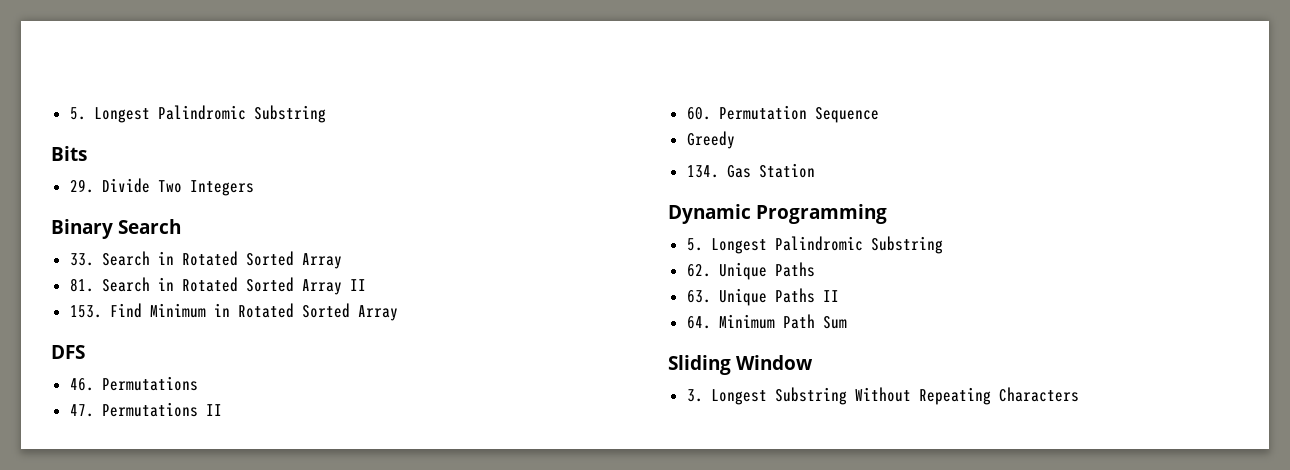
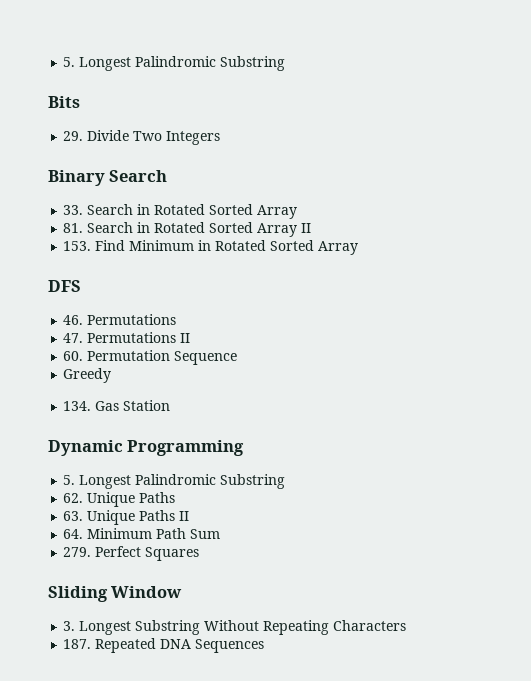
(847, 322) none -> [63,546,200,561] // 279. Perfect Squares
(1079, 394) none -> [63,638,265,653] // 187. Repeated DNA Sequences

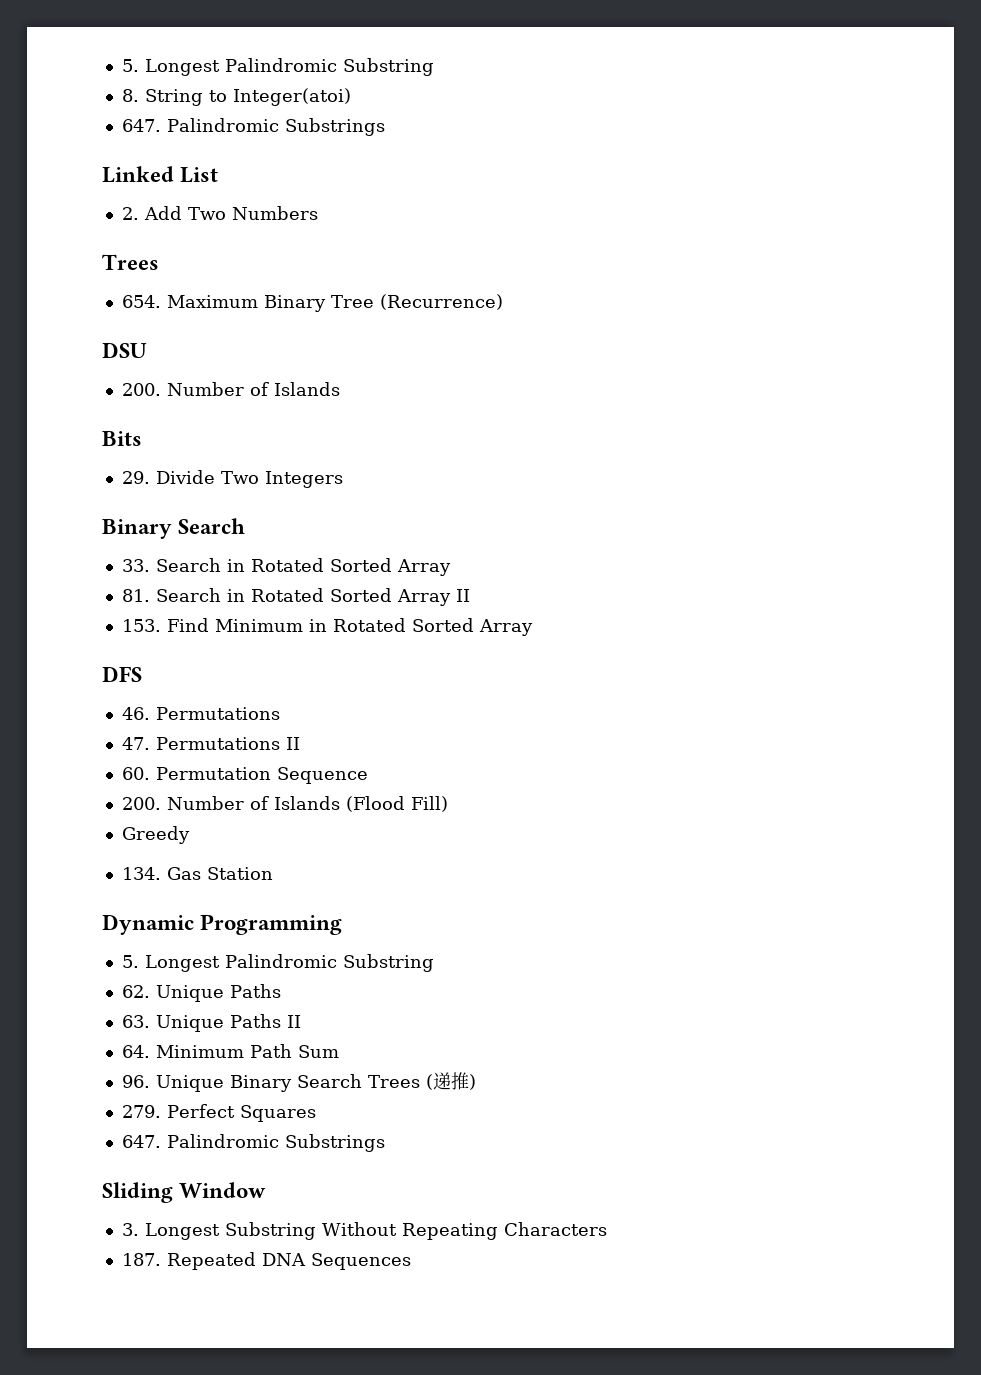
[63,56,286,71] 5. Longest Palindromic Substring -> [121,58,434,76] [121,88,351,106] [121,118,385,136] [102,166,219,183] [121,206,318,220] [102,254,159,270] [121,294,503,312] [102,342,147,358] [121,382,340,396] 5. Longest Palindromic Substring // 8. String to Integer(atoi) // 647. Palindromic Substrings // Linked List // 2. Add Two Numbers // Trees // 654. Maximum Binary Tree (Recurrence) // DSU // 200. Number of Islands
(238, 358) none -> [121,796,448,812] // 200. Number of Islands (Flood Fill)
(221, 534) none -> [121,1072,476,1092] // 96. Unique Binary Search Trees (递推)
(200, 554) none -> [121,1134,385,1152] // 647. Palindromic Substrings

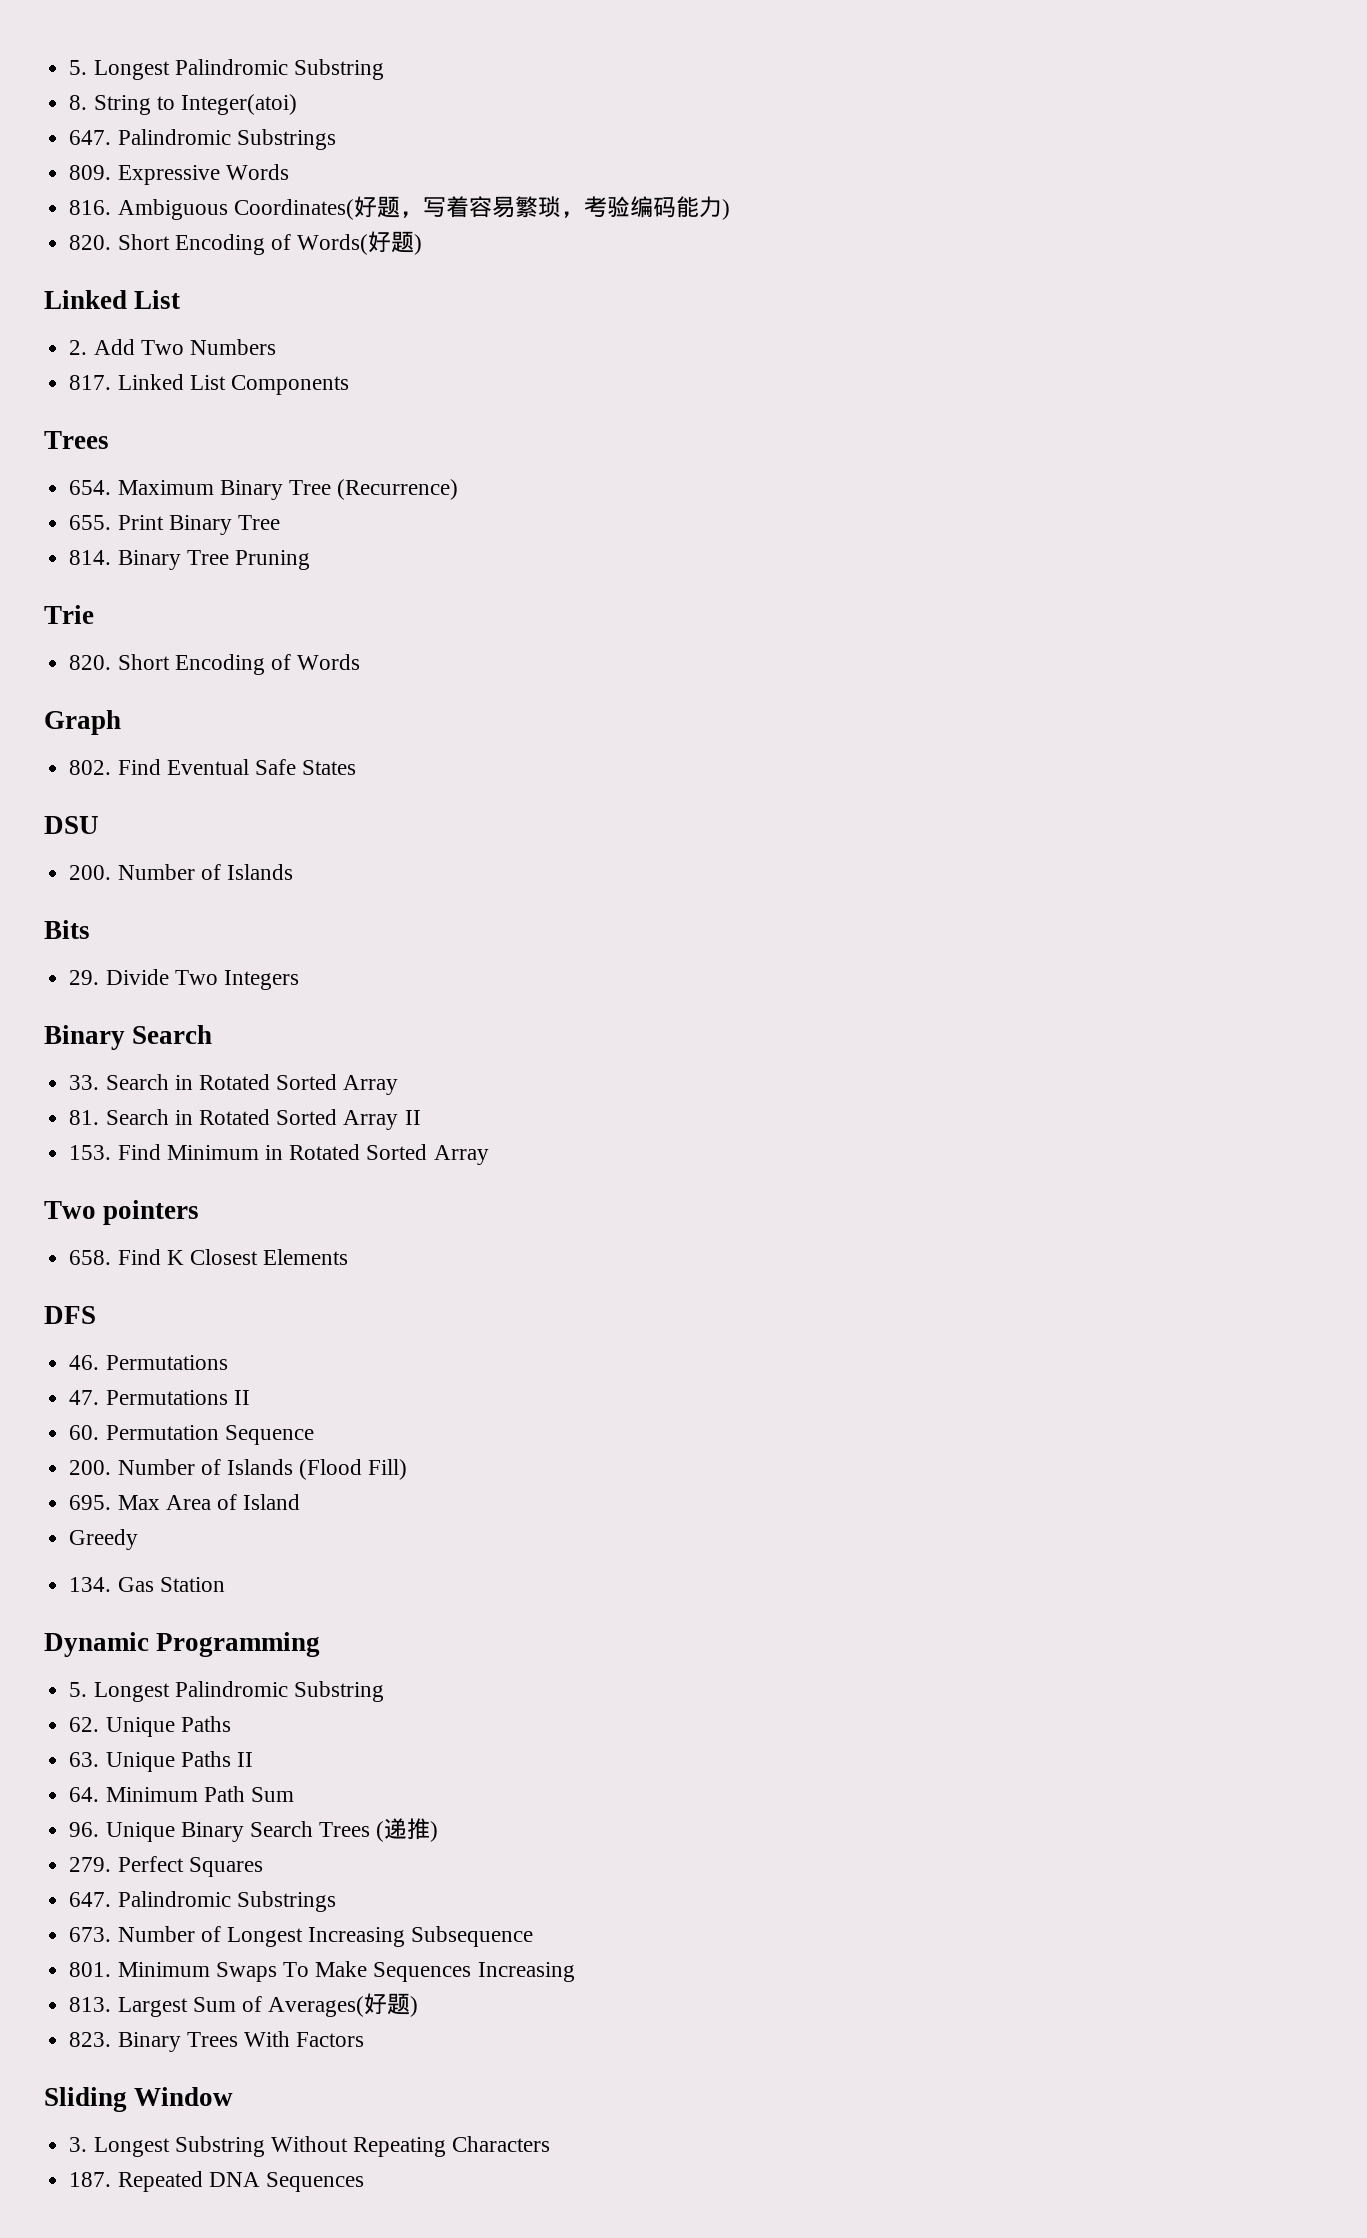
(385, 127) none -> [69,164,289,185] [69,196,730,220] [69,231,423,255] // 809. Expressive Words // 816. Ambiguous Coordinates(好题，写着容易繁琐，考验编码能力) // 820. Short Encoding of Words(好题)
(318, 213) none -> [69,374,349,395] // 817. Linked List Components
(503, 302) none -> [69,515,280,535] [69,550,310,570] [44,605,94,624] [69,654,361,675] [44,710,121,735] [69,759,357,775] // 655. Print Binary Tree // 814. Binary Tree Pruning // Trie // 820. Short Encoding of Words // Graph // 802. Find Eventual Safe States
(533, 627) none -> [44,1200,200,1225] [69,1249,349,1265] // Two pointers // 658. Find K Closest Elements
(448, 804) none -> [69,1494,301,1510] // 695. Max Area of Island
(385, 1143) none -> [69,1926,534,1947] [69,1961,575,1982] [69,1993,419,2017] [69,2031,365,2052] // 673. Number of Longest Increasing Subsequence // 801. Minimum Swaps To Make Sequences Increasing // 813. Largest Sum of Averages(好题) // 823. Binary Trees With Factors

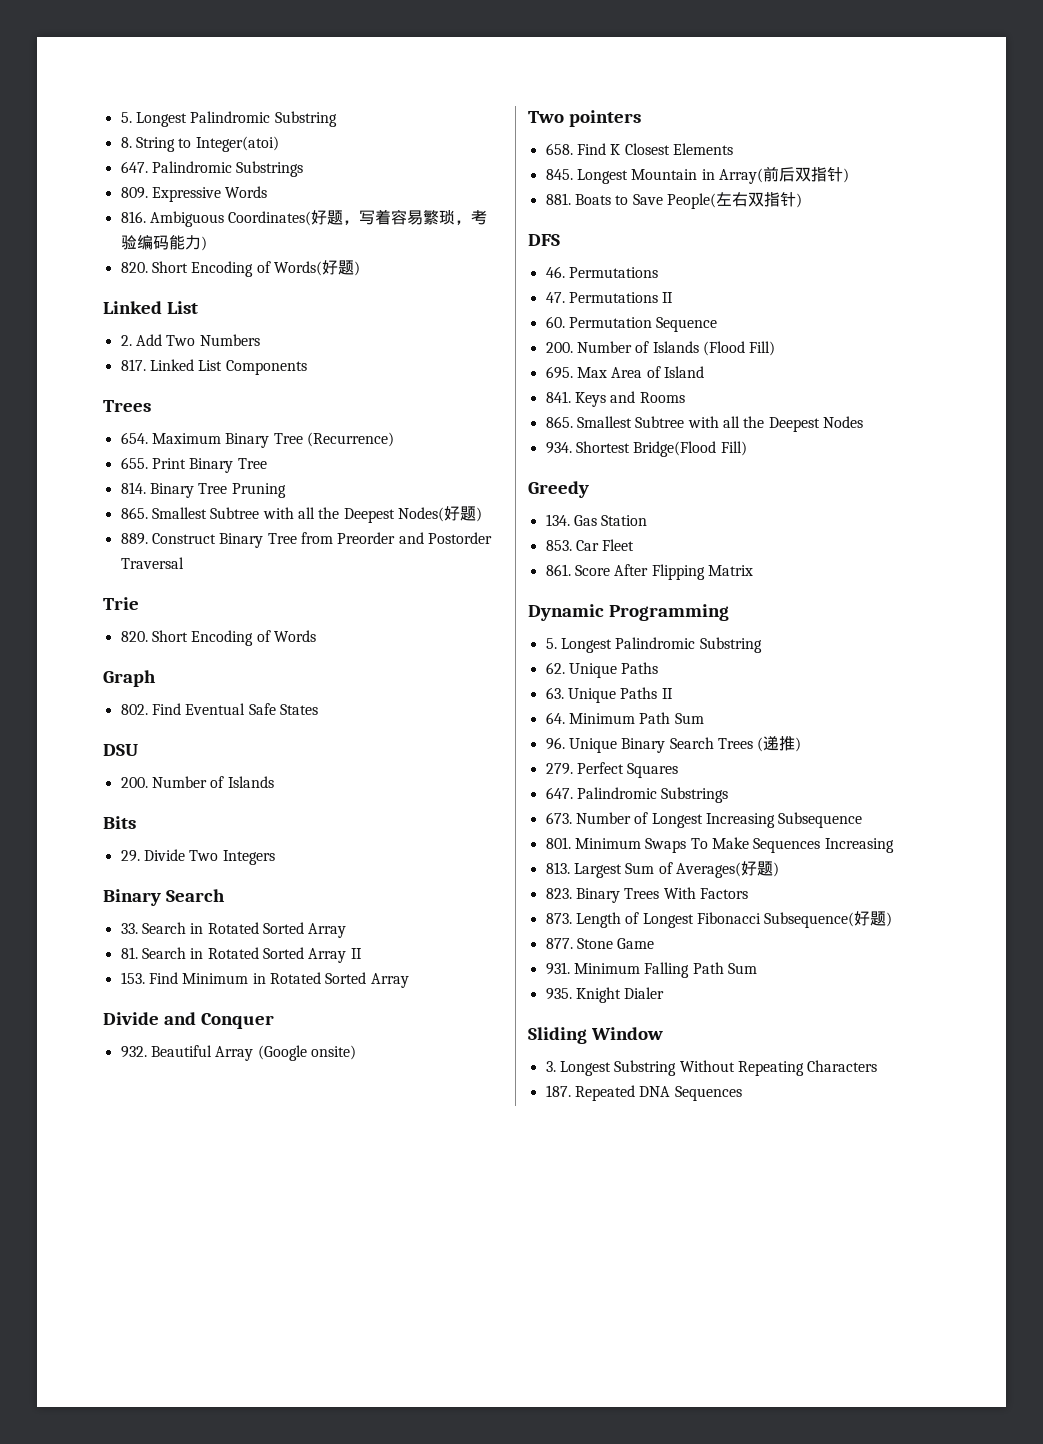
(310, 560) none -> [120,506,482,523] [120,532,492,548] [120,557,184,569] // 865. Smallest Subtree with all the Deepest Nodes(好题) // 889. Construct Binary Tree from Preorder and Postorder Traversal
(489, 1155) none -> [103,1012,274,1029] [120,1045,356,1061] // Divide and Conquer // 932. Beautiful Array (Google onsite)
(349, 1257) none -> [545,166,849,184] [545,192,802,209] // 845. Longest Mountain in Array(前后双指针) // 881. Boats to Save People(左右双指针)
[69,1529,139,1550] [69,1577,225,1592] Greedy // 134. Gas Station -> [545,391,685,407] [545,416,863,432] [545,441,747,457] [528,481,589,498] [545,514,648,526] [545,539,635,551] [545,564,753,580] 841. Keys and Rooms // 865. Smallest Subtree with all the Deepest Nodes // 934. Shortest Bridge(Flood Fill) // Greedy // 134. Gas Station // 853. Car Fleet // 861. Score After Flipping Matrix
(365, 2039) none -> [545,911,893,928] [545,938,655,949] [545,962,757,978] [545,987,665,1003] // 873. Length of Longest Fibonacci Subsequence(好题) // 877. Stone Game // 931. Minimum Falling Path Sum // 935. Knight Dialer

